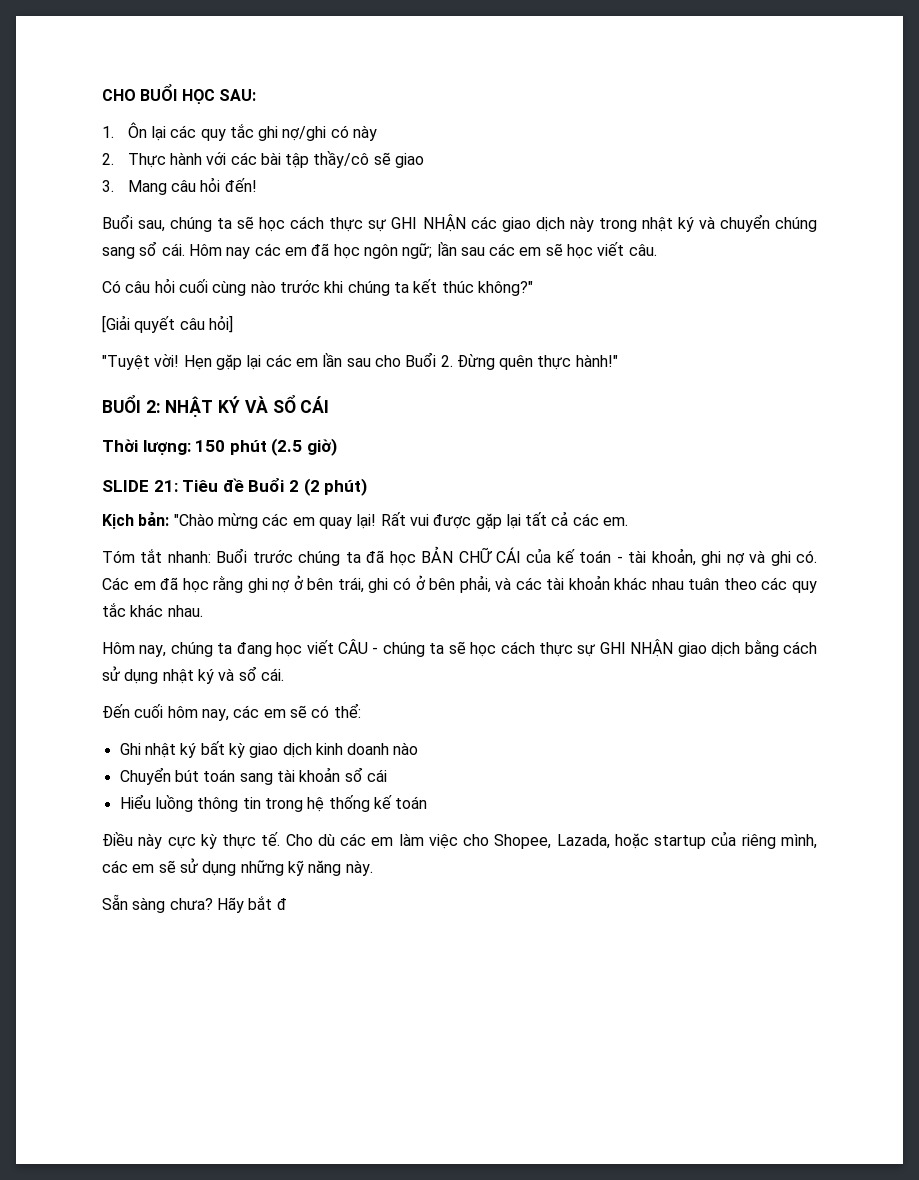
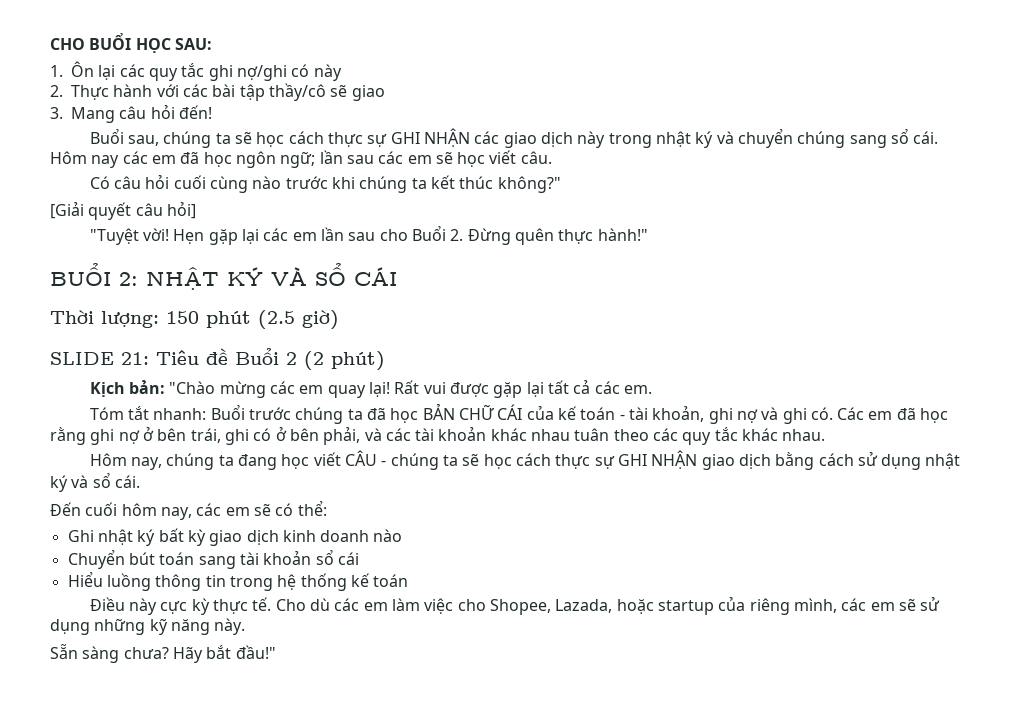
[276,898,287,910] đ -> [235,645,276,659] đầu!"

